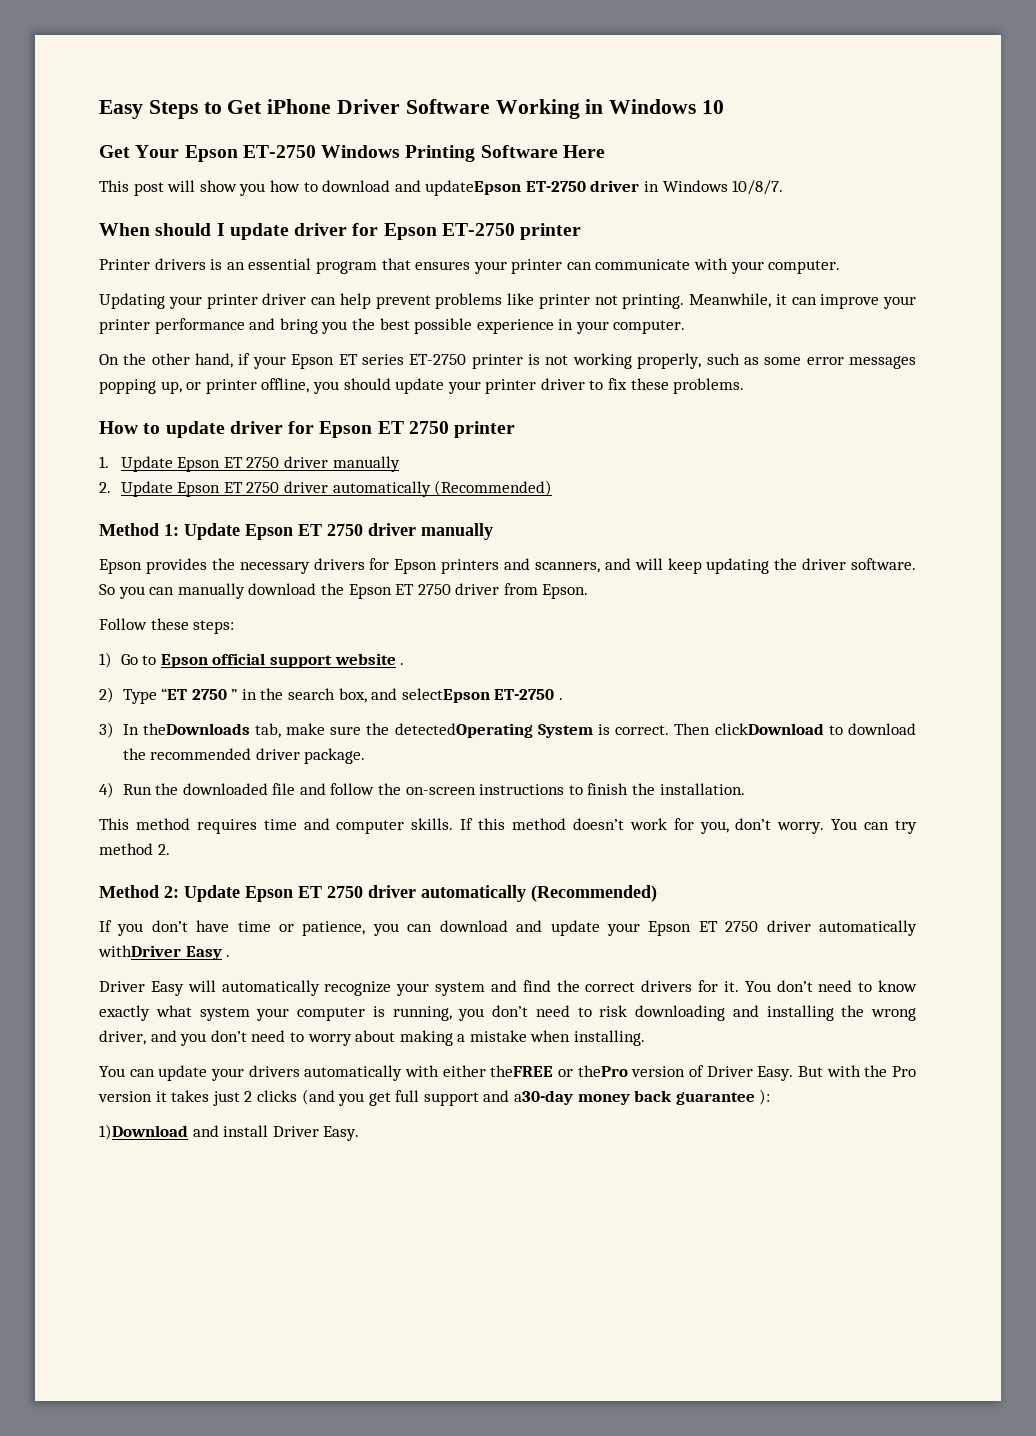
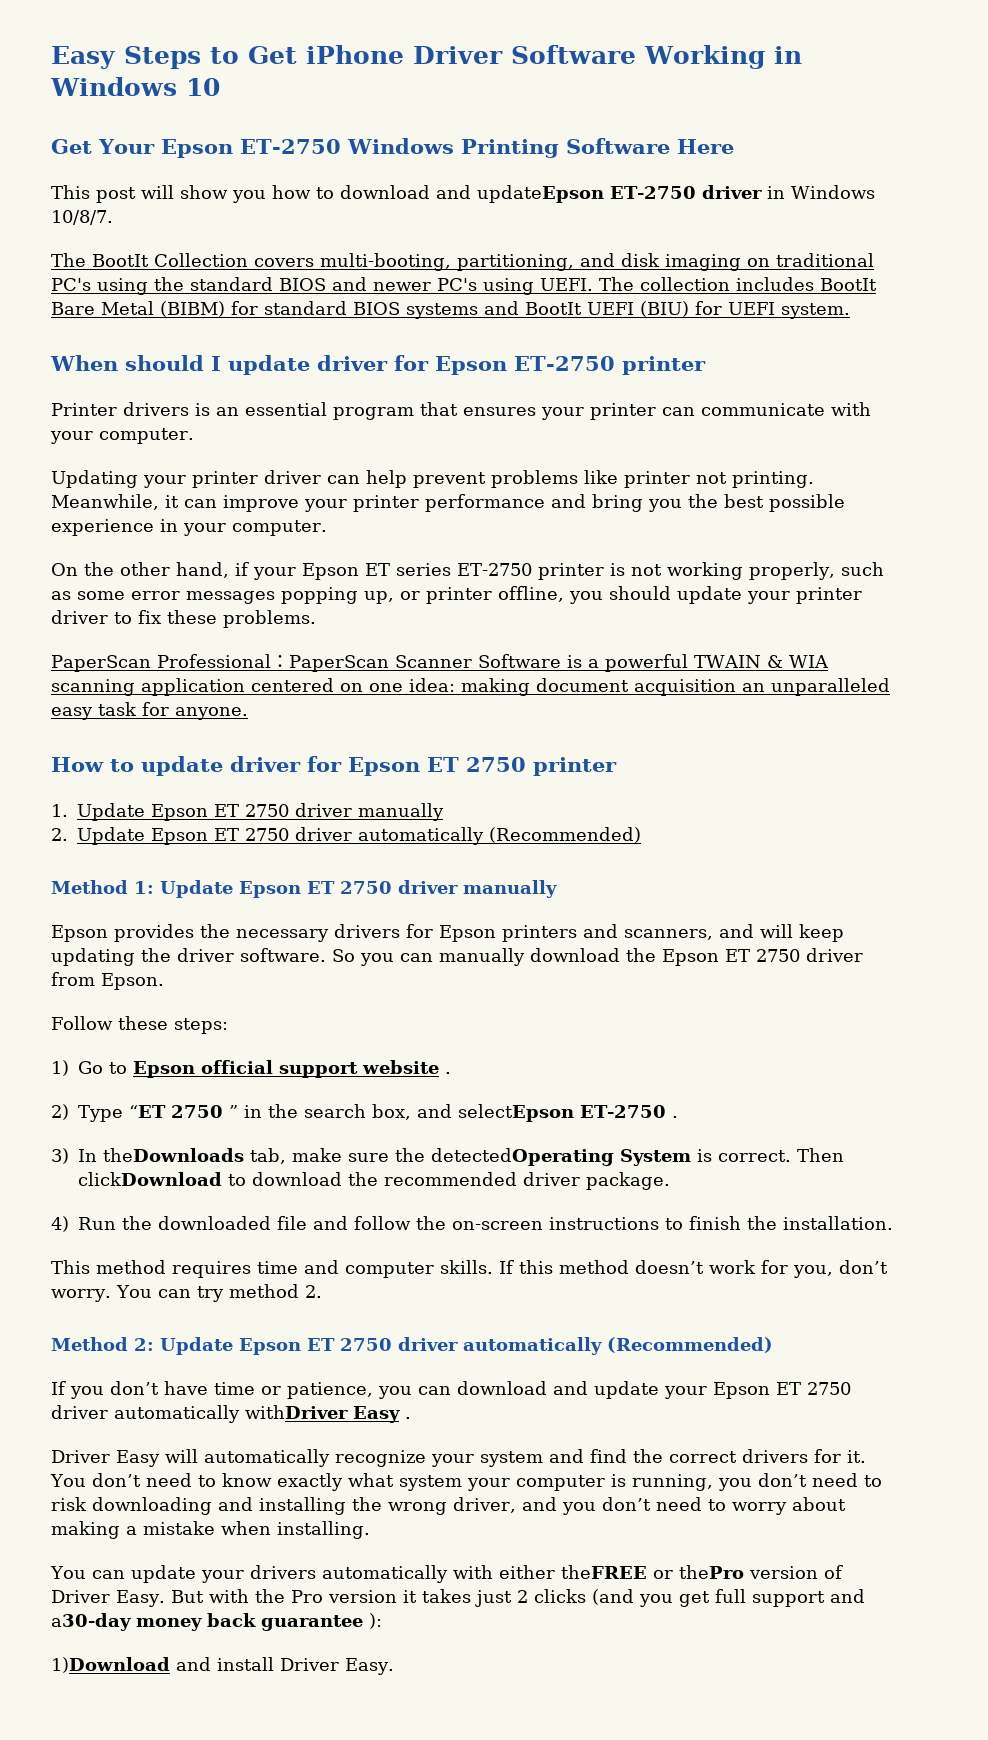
(784, 187) none -> [51,253,874,271] [51,277,877,295] [51,301,850,319] // The BootIt Collection covers multi-booting, partitioning, and disk imaging on traditional PC's using the standard BIOS and newer PC's using UEFI. The collection includes BootIt Bare Metal (BIBM) for standard BIOS systems and BootIt UEFI (BIU) for UEFI system.
(745, 386) none -> [51,654,829,672] [51,678,890,696] [51,702,248,720] // PaperScan Professional：PaperScan Scanner Software is a powerful TWAIN & WIA scanning application centered on one idea: making document acquisition an unparalleled easy task for anyone.

